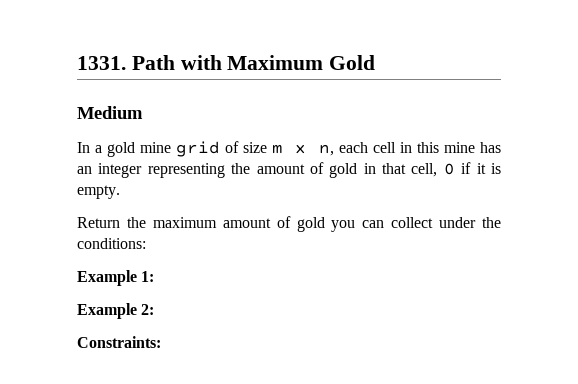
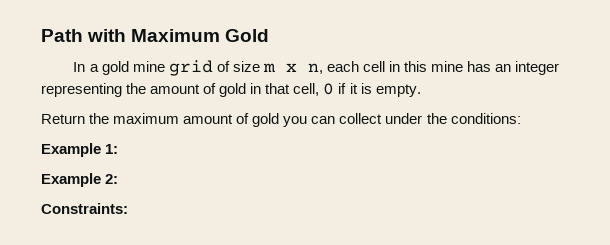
[77,56,126,70] 1331. -> (41, 35) none
[77,106,143,119] // Medium -> (270, 35) none

